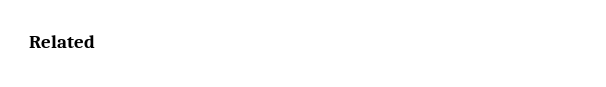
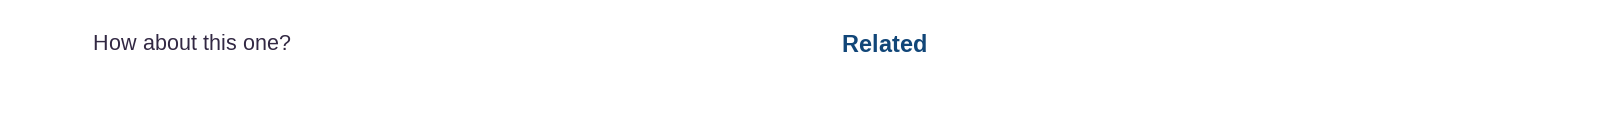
(29, 41) none -> [93,34,291,50] How about this one? //

